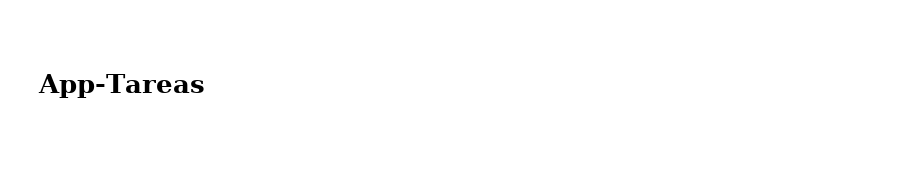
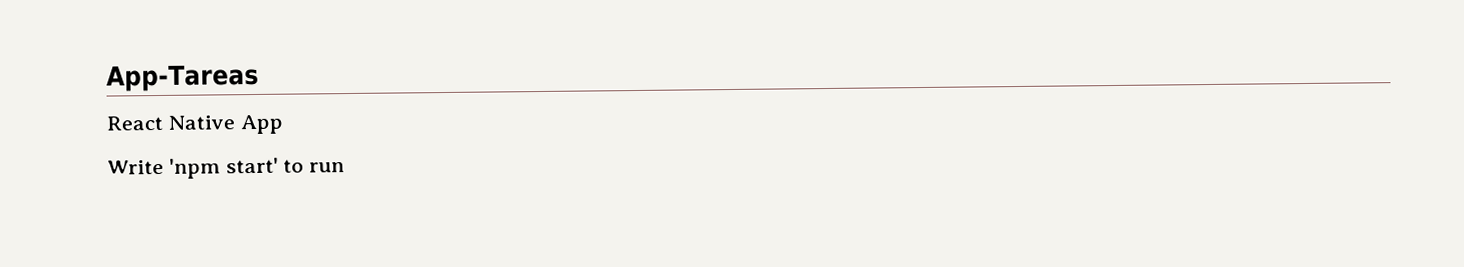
(205, 86) none -> [106,114,283,135] [107,157,346,179] // React Native App // Write 'npm start' to run

